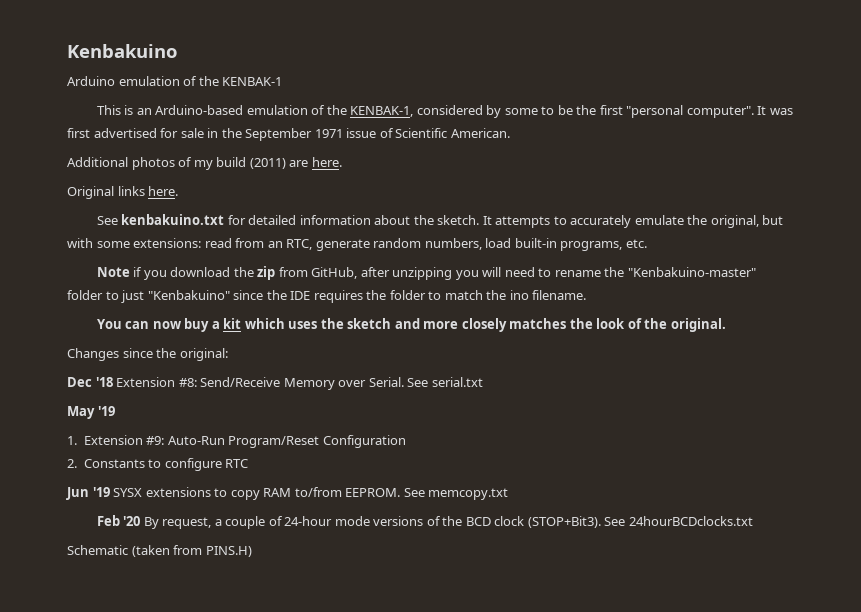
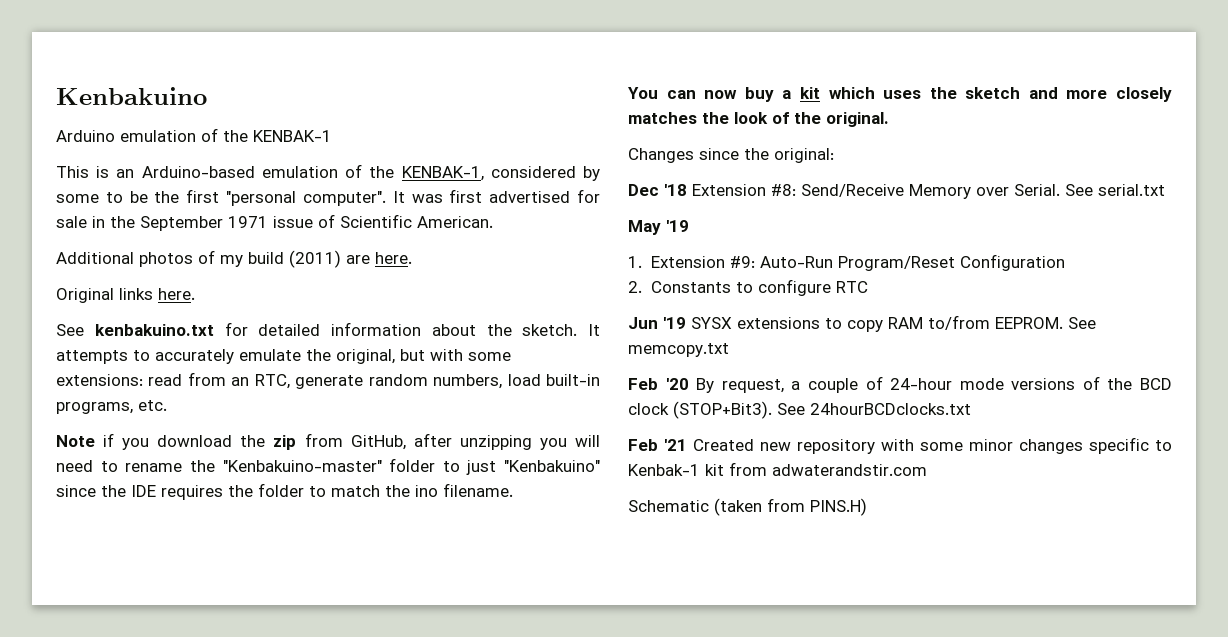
(753, 521) none -> [628,437,1172,454] [628,462,927,476] // Feb '21 Created new repository with some minor changes specific to Kenbak-1 kit from adwaterandstir.com

